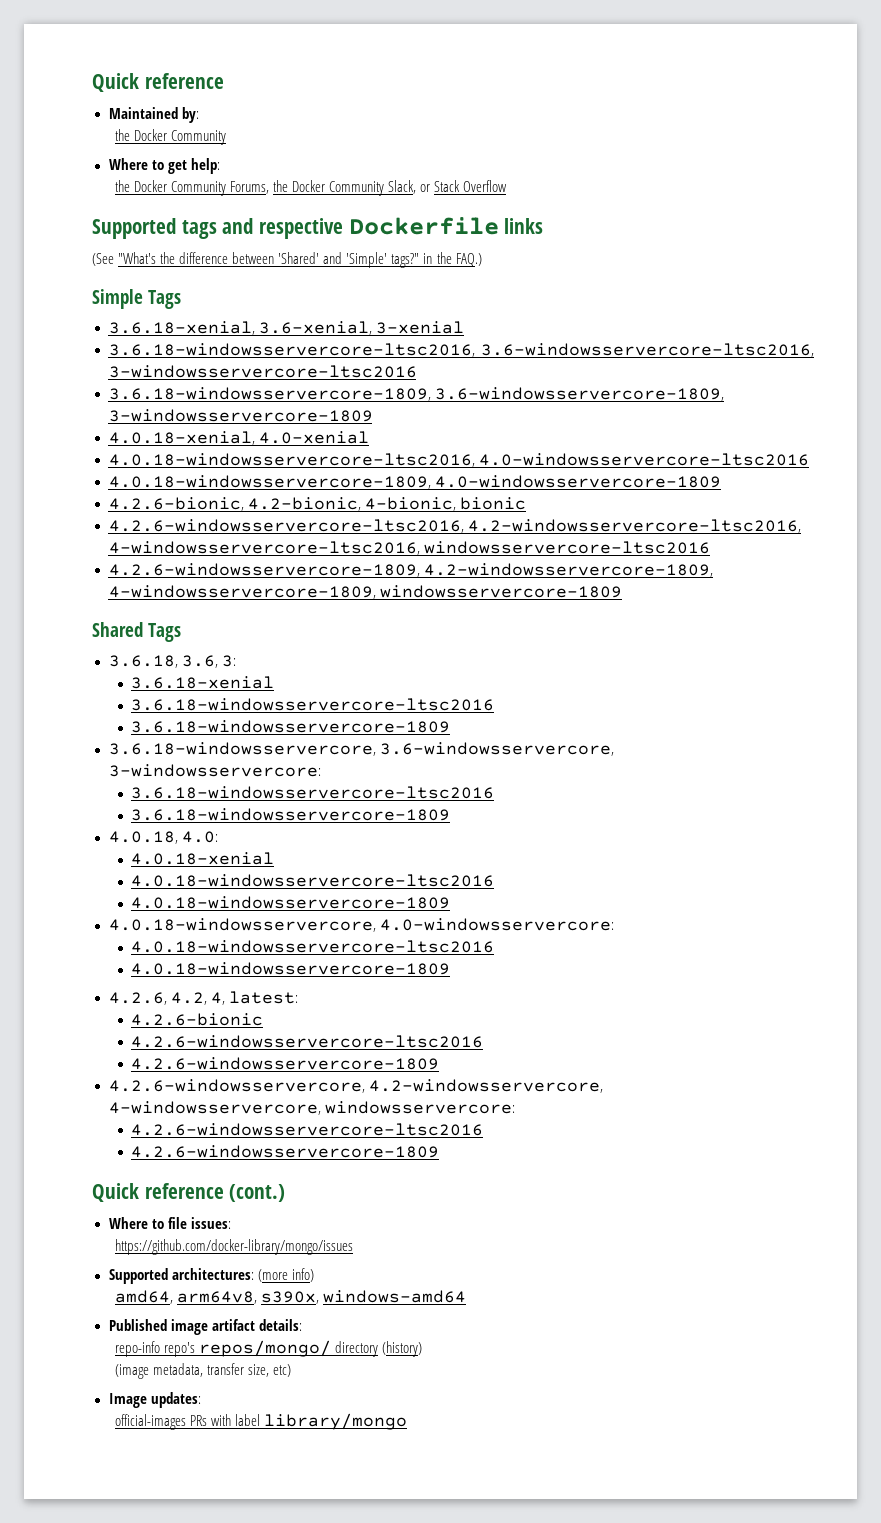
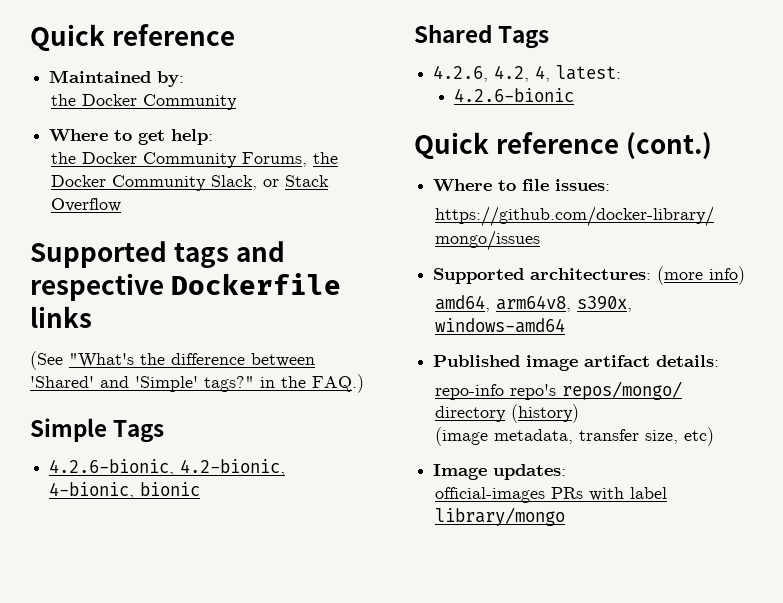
[108,321,464,335] [108,343,814,357] [108,365,417,378] [108,387,724,401] [108,409,373,422] [108,431,369,445] [108,453,809,467] [108,475,721,489] [108,497,526,511] [108,519,801,533] [108,541,710,555] [108,563,713,577] [108,585,622,599] [92,622,182,642] [108,655,236,668] [131,676,275,689] [131,698,495,711] [131,720,451,733] [108,742,614,756] [108,764,321,777] [131,786,495,799] [131,808,451,821] [108,831,218,844] [131,852,275,865] [131,874,495,887] [131,896,451,909] [108,918,614,932] [131,940,495,953] [131,962,451,975] 3.6.18-xenial, 3.6-xenial, 3-xenial // 3.6.18-windowsservercore-ltsc2016, 3.6-windowsservercore-ltsc2016, 3-windowsservercore-ltsc2016 // 3.6.18-windowsservercore-1809, 3.6-windowsservercore-1809, 3-windowsservercore-1809 // 4.0.18-xenial, 4.0-xenial // 4.0.18-windowsservercore-ltsc2016, 4.0-windowsservercore-ltsc2016 // 4.0.18-windowsservercore-1809, 4.0-windowsservercore-1809 // 4.2.6-bionic, 4.2-bionic, 4-bionic, bionic // 4.2.6-windowsservercore-ltsc2016, 4.2-windowsservercore-ltsc2016, 4-windowsservercore-ltsc2016, windowsservercore-ltsc2016 // 4.2.6-windowsservercore-1809, 4.2-windowsservercore-1809, 4-windowsservercore-1809, windowsservercore-1809 // Shared Tags // 3.6.18, 3.6, 3: // 3.6.18-xenial // 3.6.18-windowsservercore-ltsc2016 // 3.6.18-windowsservercore-1809 // 3.6.18-windowsservercore, 3.6-windowsservercore, 3-windowsservercore: // 3.6.18-windowsservercore-ltsc2016 // 3.6.18-windowsservercore-1809 // 4.0.18, 4.0: // 4.0.18-xenial // 4.0.18-windowsservercore-ltsc2016 // 4.0.18-windowsservercore-1809 // 4.0.18-windowsservercore, 4.0-windowsservercore: // 4.0.18-windowsservercore-ltsc2016 // 4.0.18-windowsservercore-1809 -> [49,459,286,476] [49,482,201,499] [414,24,550,49] 4.2.6-bionic, 4.2-bionic, 4-bionic, bionic // Shared Tags
[131,1035,484,1048] [131,1057,440,1070] [108,1079,603,1093] [108,1101,515,1115] [131,1123,484,1136] [131,1145,440,1158] // 4.2.6-windowsservercore-ltsc2016 // 4.2.6-windowsservercore-1809 // 4.2.6-windowsservercore, 4.2-windowsservercore, 4-windowsservercore, windowsservercore: // 4.2.6-windowsservercore-ltsc2016 // 4.2.6-windowsservercore-1809 -> (575, 95) none

